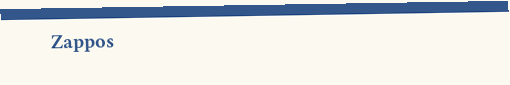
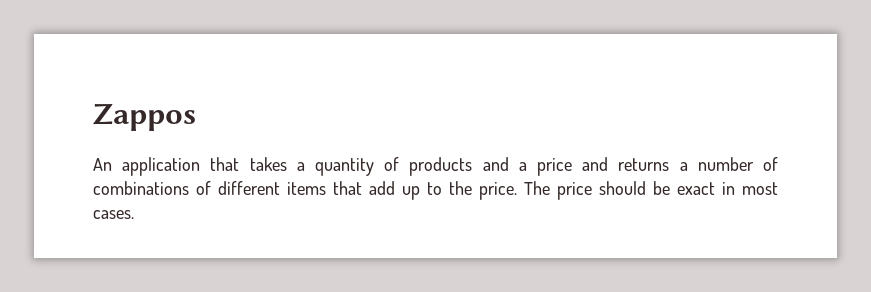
(115, 43) none -> [93,157,779,176] [93,181,778,200] [93,210,134,219] // An application that takes a quantity of products and a price and returns a number of combinations of different items that add up to the price. The price should be exact in most cases.

